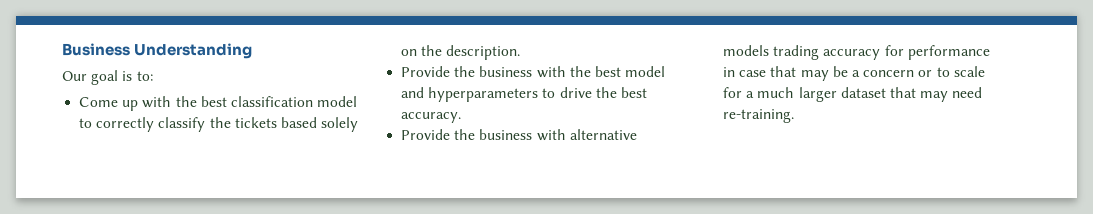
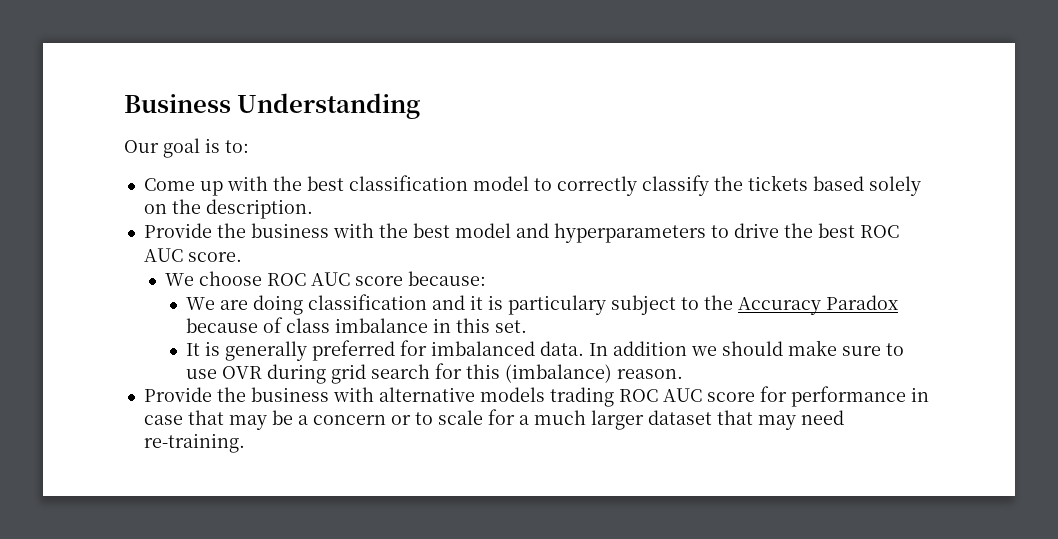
[401,112,462,123] accuracy. -> [859,225,899,238] [143,248,242,262] [164,271,486,286] [185,294,898,315] [185,317,527,333] [185,340,904,361] [185,363,683,384] ROC AUC score. // We choose ROC AUC score because: // We are doing classification and it is particulary subject to the Accuracy Paradox because of class imbalance in this set. // It is generally preferred for imbalanced data. In addition we should make sure to use OVR during grid search for this (imbalance) reason.
[823,49,881,60] accuracy -> [618,388,755,402] ROC AUC score

